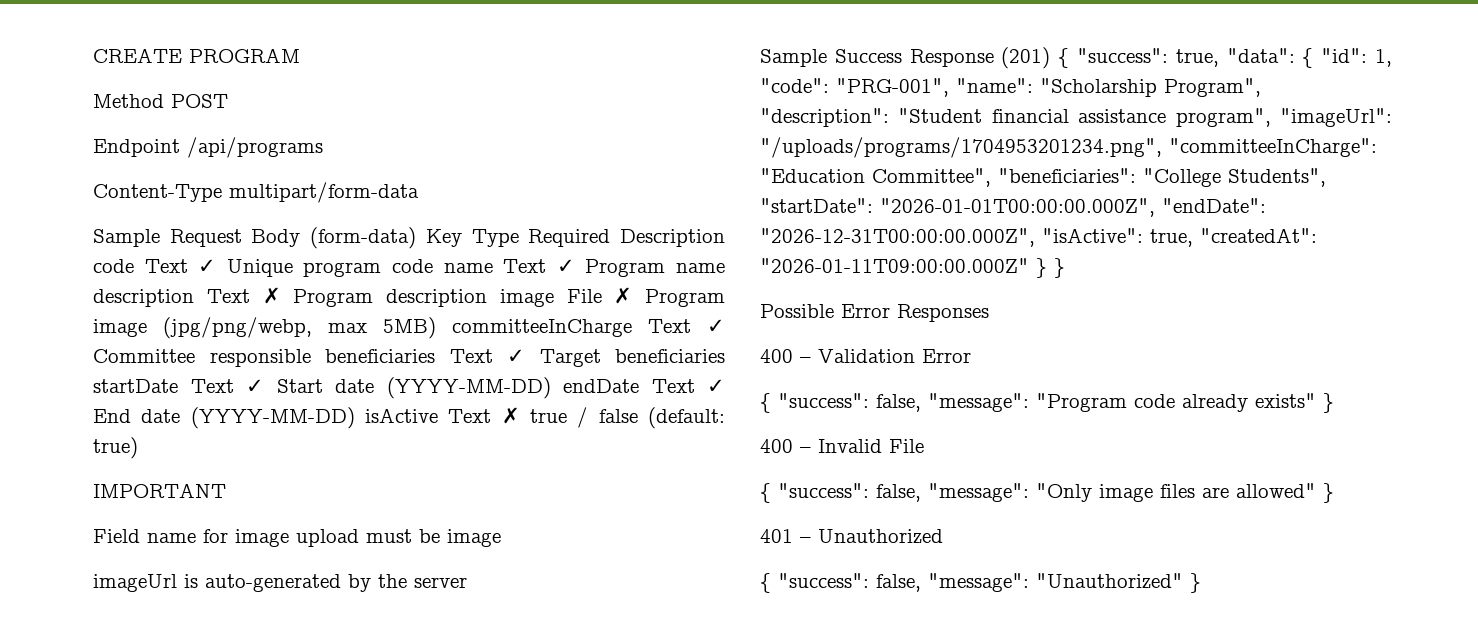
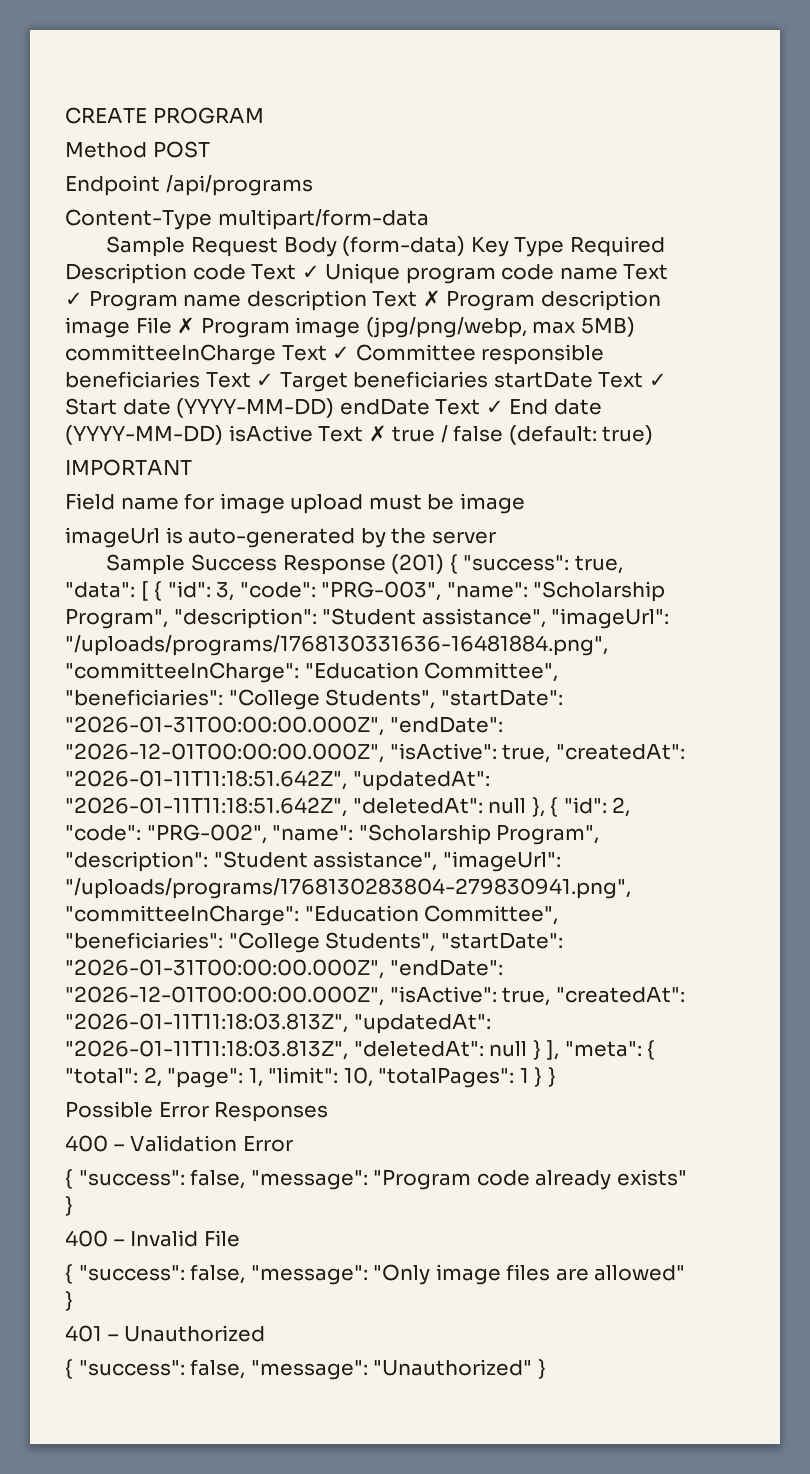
[1302,48,1392,68] [760,78,1261,97] [760,108,1392,127] [760,137,1377,158] [760,168,1326,187] [760,198,1266,217] [760,228,1317,247] [760,258,1029,273] { "id": 1, "code": "PRG-001", "name": "Scholarship Program", "description": "Student financial assistance program", "imageUrl": "/uploads/programs/1704953201234.png", "committeeInCharge": "Education Committee", "beneficiaries": "College Students", "startDate": "2026-01-01T00:00:00.000Z", "endDate": "2026-12-31T00:00:00.000Z", "isActive": true, "createdAt": "2026-01-11T09:00:00.000Z" -> [140,581,666,602] [65,608,670,629] [65,635,608,656] [65,662,559,683] [65,689,563,710] [65,716,503,736] [65,743,685,763] [65,770,490,791] [65,797,631,817] [65,824,600,845] [65,851,561,872] [65,878,631,899] [65,905,559,926] [65,932,563,953] [65,959,503,979] [65,986,685,1006] [65,1013,491,1034] [65,1040,656,1060] [65,1067,529,1088] [ { "id": 3, "code": "PRG-003", "name": "Scholarship Program", "description": "Student assistance", "imageUrl": "/uploads/programs/1768130331636-16481884.png", "committeeInCharge": "Education Committee", "beneficiaries": "College Students", "startDate": "2026-01-31T00:00:00.000Z", "endDate": "2026-12-01T00:00:00.000Z", "isActive": true, "createdAt": "2026-01-11T11:18:51.642Z", "updatedAt": "2026-01-11T11:18:51.642Z", "deletedAt": null }, { "id": 2, "code": "PRG-002", "name": "Scholarship Program", "description": "Student assistance", "imageUrl": "/uploads/programs/1768130283804-279830941.png", "committeeInCharge": "Education Committee", "beneficiaries": "College Students", "startDate": "2026-01-31T00:00:00.000Z", "endDate": "2026-12-01T00:00:00.000Z", "isActive": true, "createdAt": "2026-01-11T11:18:03.813Z", "updatedAt": "2026-01-11T11:18:03.813Z", "deletedAt": null } ], "meta": { "total": 2, "page": 1, "limit": 10, "totalPages": 1

